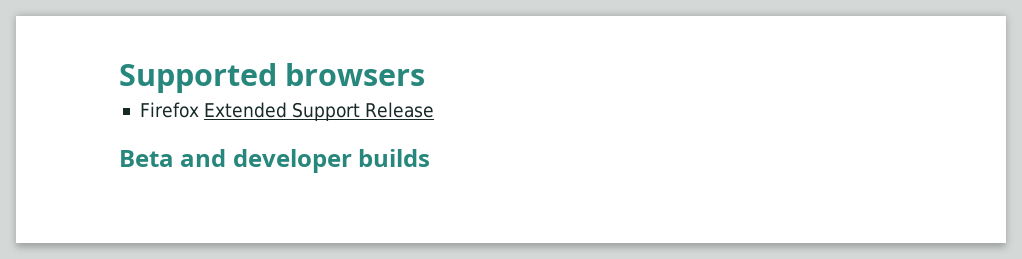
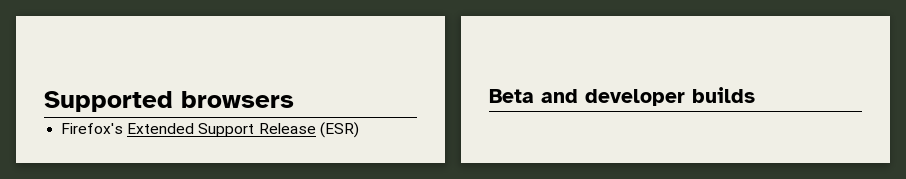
[139,102,199,118] Firefox -> [61,123,124,134] Firefox's
(435, 110) none -> [319,122,359,138] (ESR)

